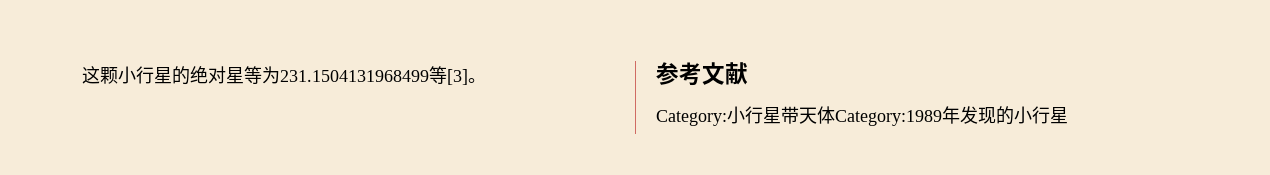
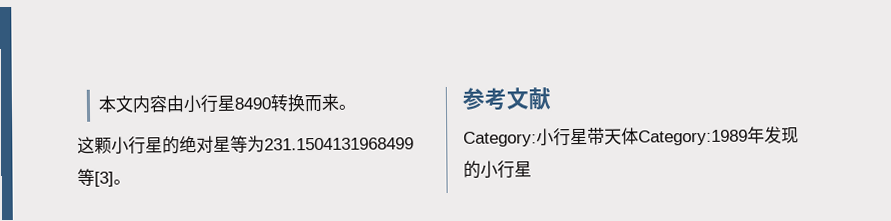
(82, 75) none -> [98,93,357,114] 本文内容由小行星8490转换而来。 //

